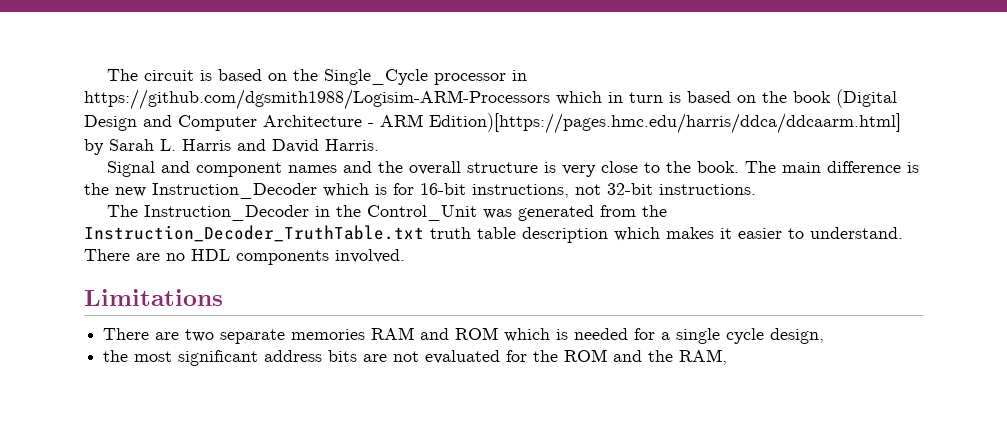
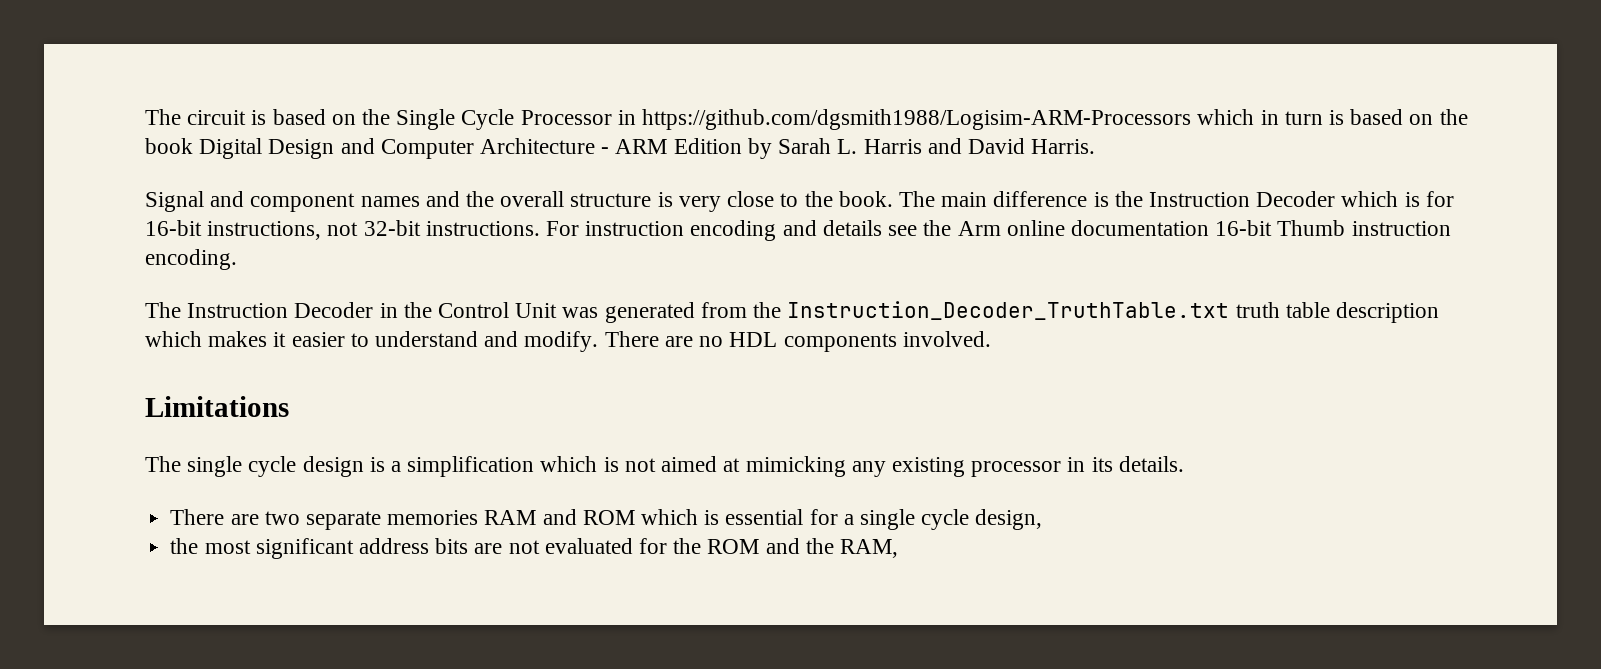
[323,69,506,85] Single_Cycle processor -> [396,109,612,130] Single Cycle Processor
[836,89,897,108] (Digital -> [199,138,263,159] Digital
[429,113,901,134] Edition)[https://pages.hmc.edu/harris/ddca/ddcaarm.html] -> [673,138,742,154] Edition
[115,183,317,199] new Instruction_Decoder -> [1148,191,1336,207] Instruction Decoder
[106,205,477,221] // The Instruction_Decoder in the Control_Unit -> [546,220,1451,241] [145,249,237,270] [145,302,558,318] For instruction encoding and details see the Arm online documentation 16-bit Thumb instruction encoding. // The Instruction Decoder in the Control Unit
[810,227,903,239] understand. -> [375,331,599,352] understand and modify.
(223, 297) none -> [145,456,1184,477] // The single cycle design is a simplification which is not aimed at mimicking any existing processor in its details.
[574,328,629,340] needed -> [725,509,804,525] essential

